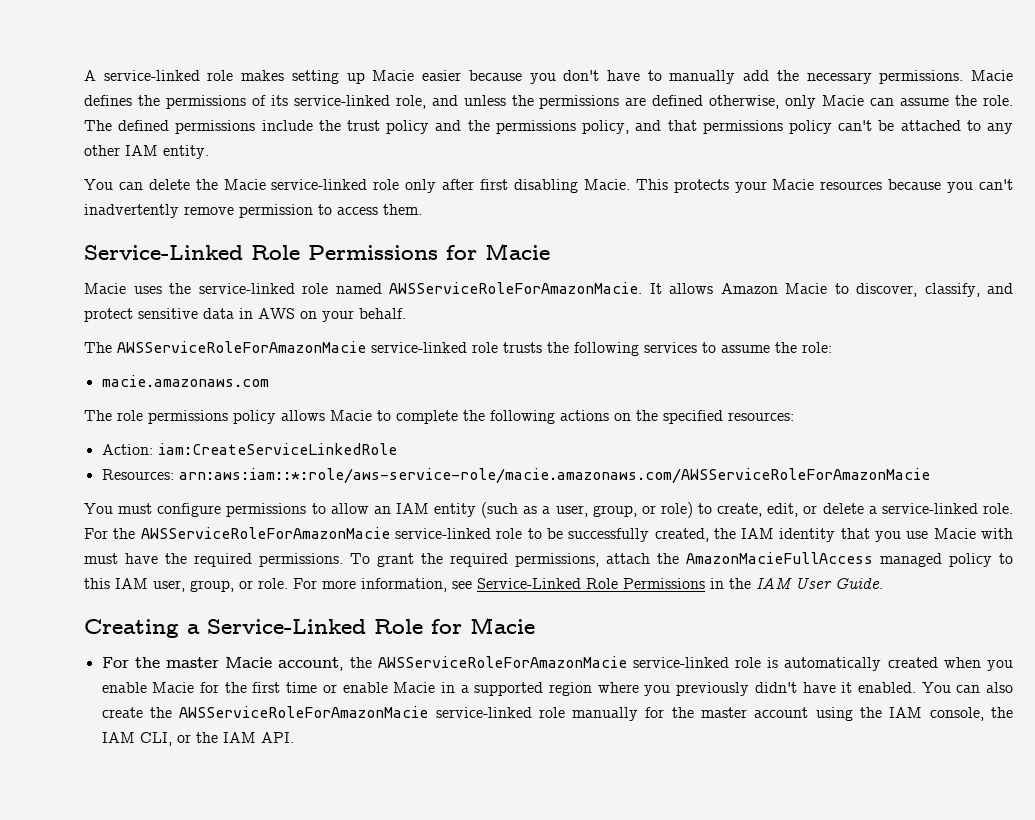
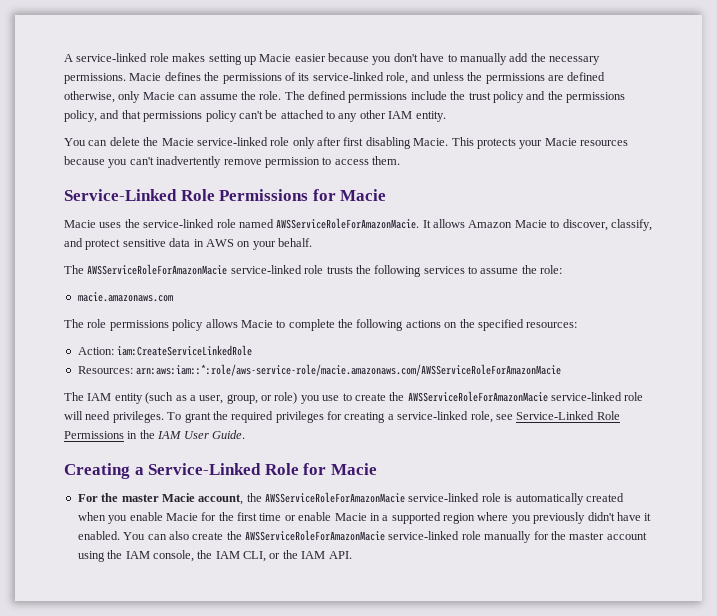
[84,503,391,517] You must configure permissions to allow an -> [64,392,84,401] The
[698,503,1014,517] [84,527,1013,542] [84,552,1013,567] [84,578,447,592] to create, edit, or delete a service-linked role. For the AWSServiceRoleForAmazonMacie service-linked role to be successfully created, the IAM identity that you use Macie with must have the required permissions. To grant the required permissions, attach the AmazonMacieFullAccess managed policy to this IAM user, group, or role. For more information, -> [300,391,644,404] [64,411,493,423] you use to create the AWSServiceRoleForAmazonMacie service-linked role will need privileges. To grant the required privileges for creating a service-linked role,

